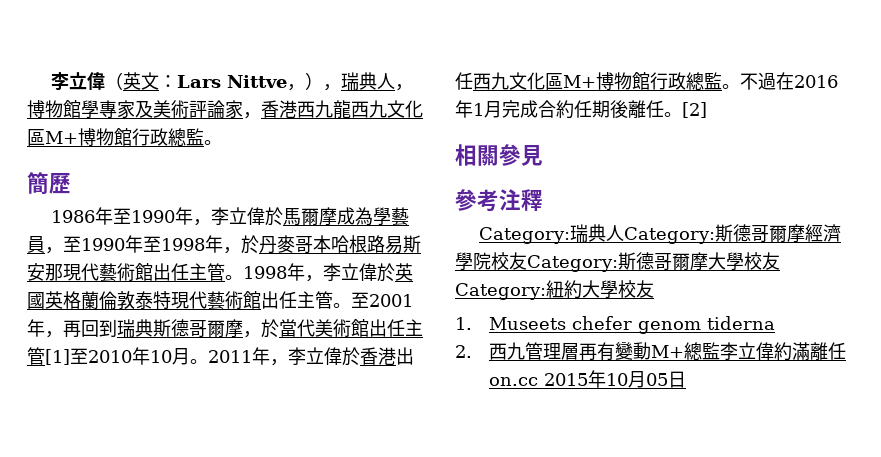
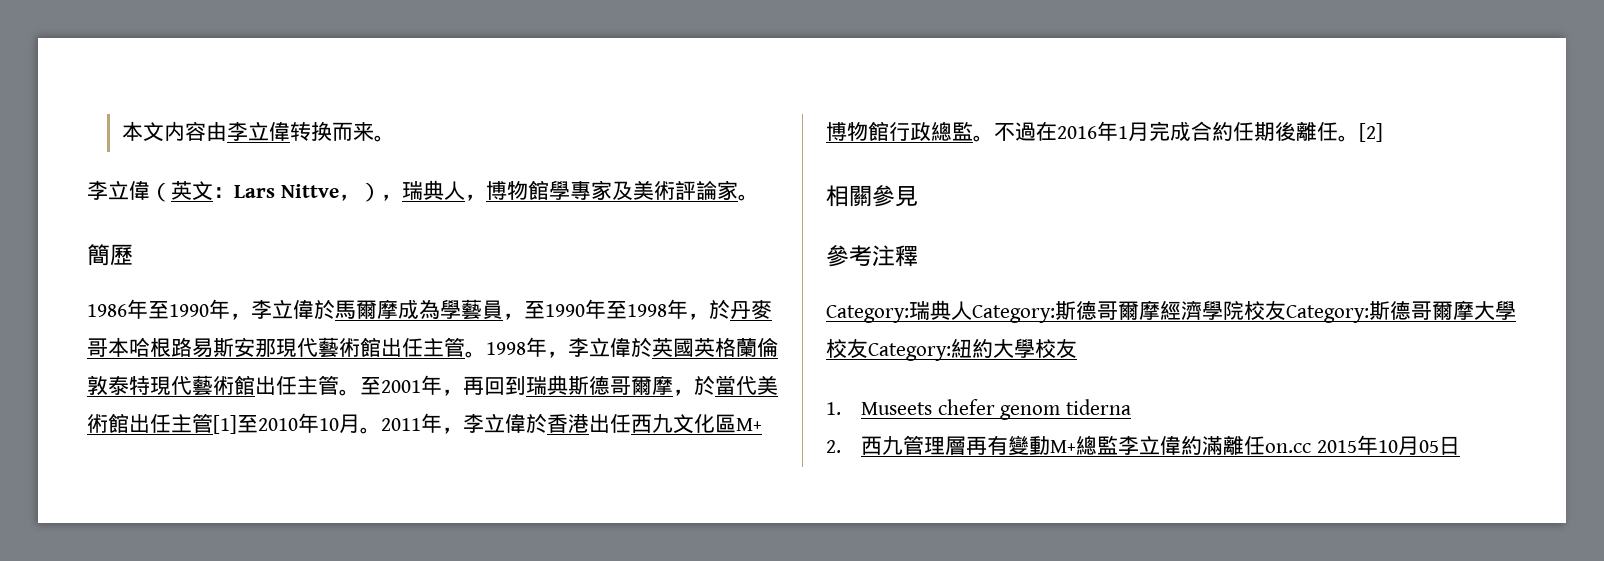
(51, 81) none -> [121,121,395,142] 本文内容由李立偉转换而来。 //
[243,100,423,119] [27,128,204,146] ，香港西九龍西九文化區M+博物館行政總監 -> (738, 190) none

